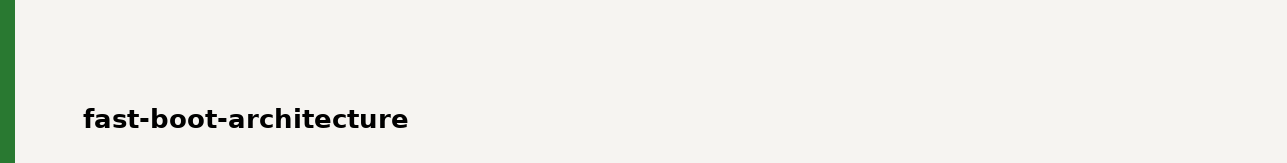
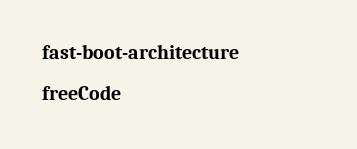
(409, 118) none -> [42,85,121,100] // freeCode

